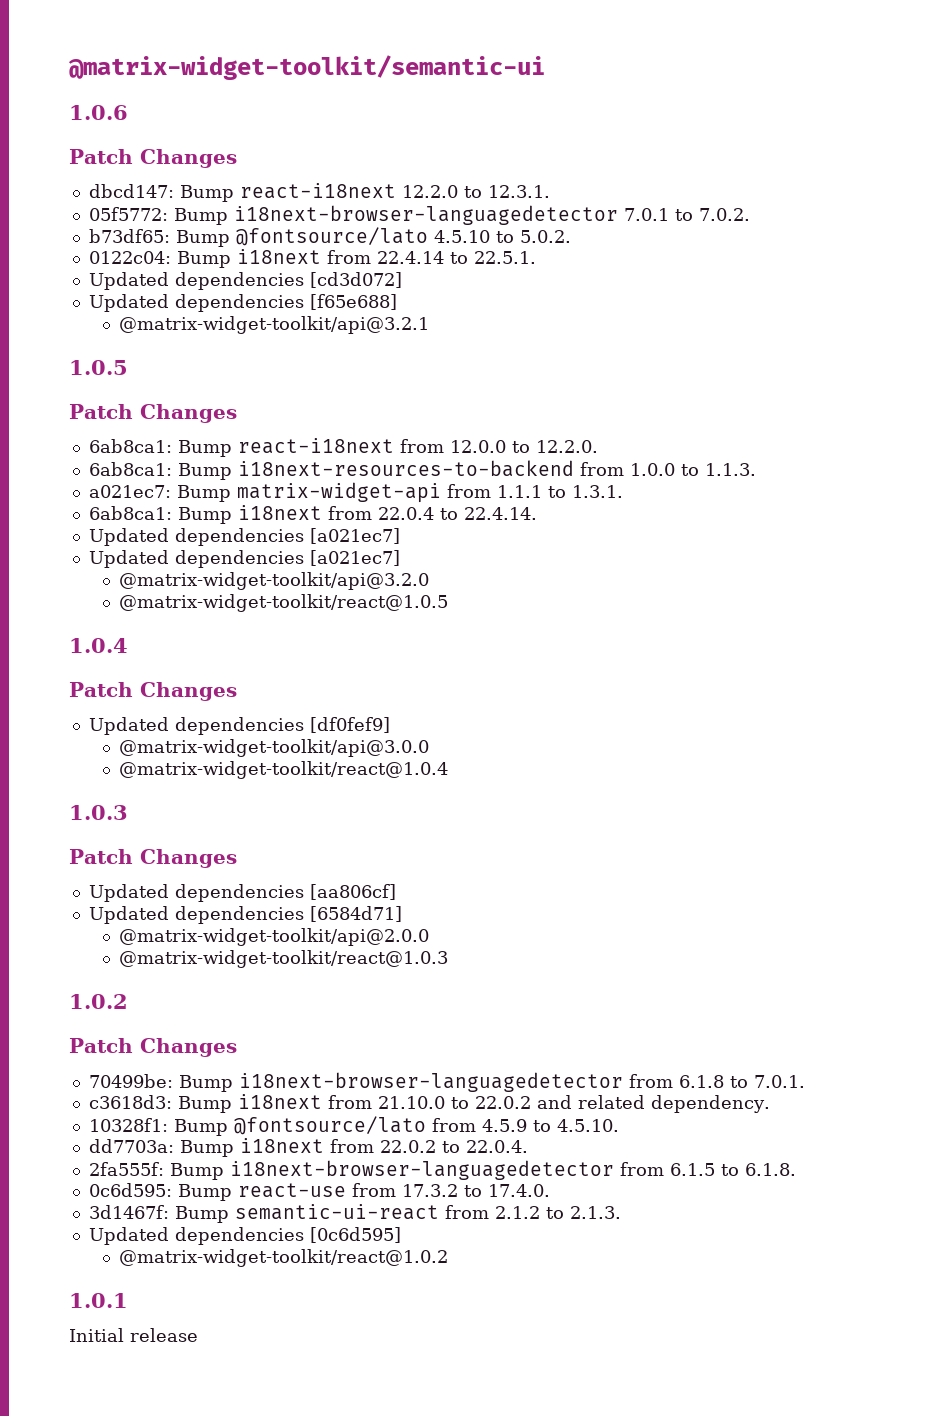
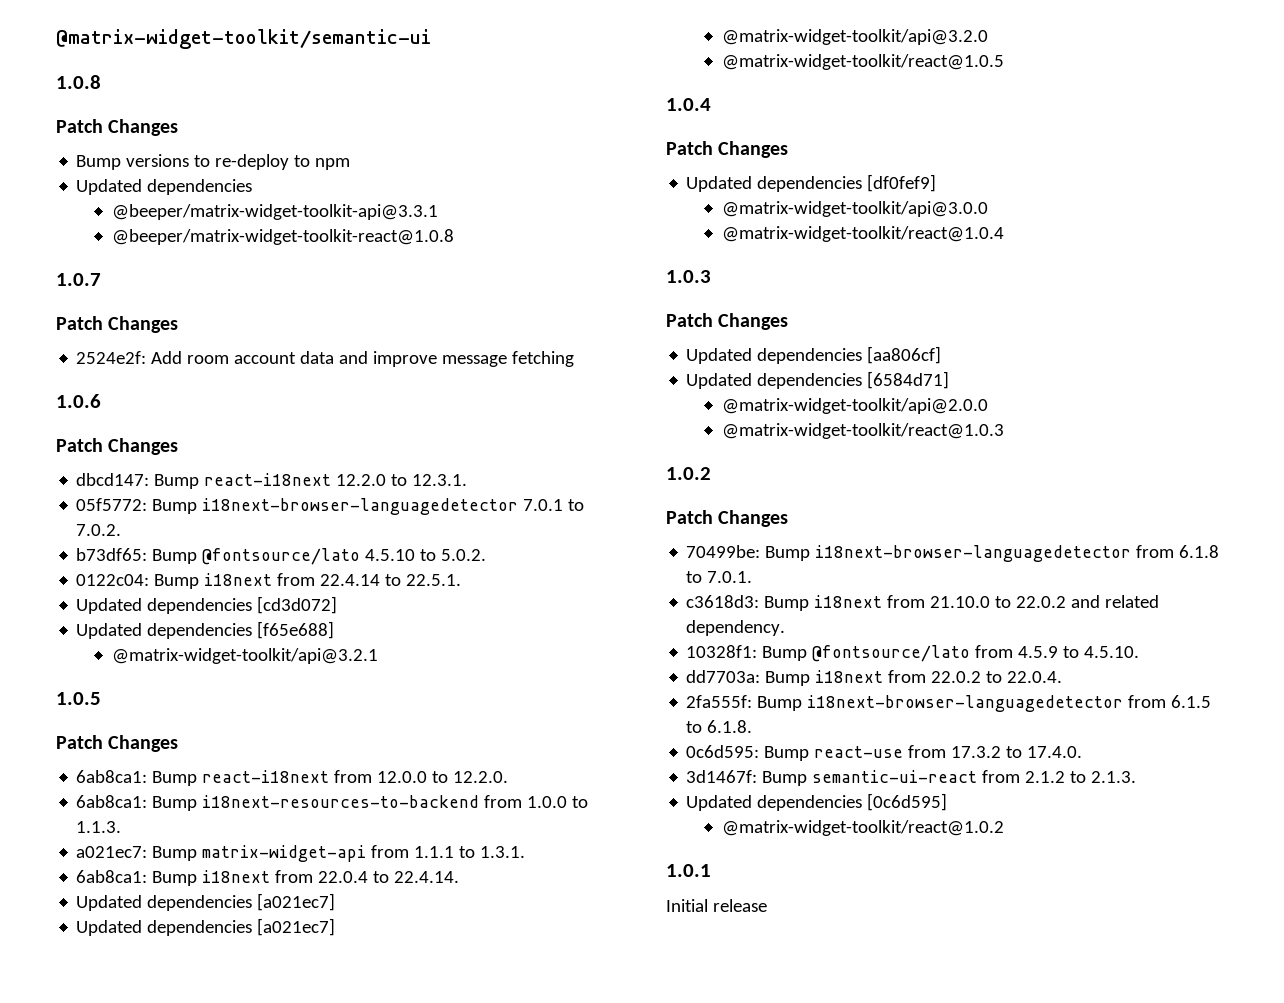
(545, 67) none -> [56,75,101,89] [56,119,179,136] [76,154,351,170] [76,179,253,195] [112,204,439,220] [112,229,455,245] [56,273,101,286] [56,316,179,333] [76,351,575,367] // 1.0.8 // Patch Changes // Bump versions to re-deploy to npm // Updated dependencies // @beeper/matrix-widget-toolkit-api@3.3.1 // @beeper/matrix-widget-toolkit-react@1.0.8 // 1.0.7 // Patch Changes // 2524e2f: Add room account data and improve message fetching

